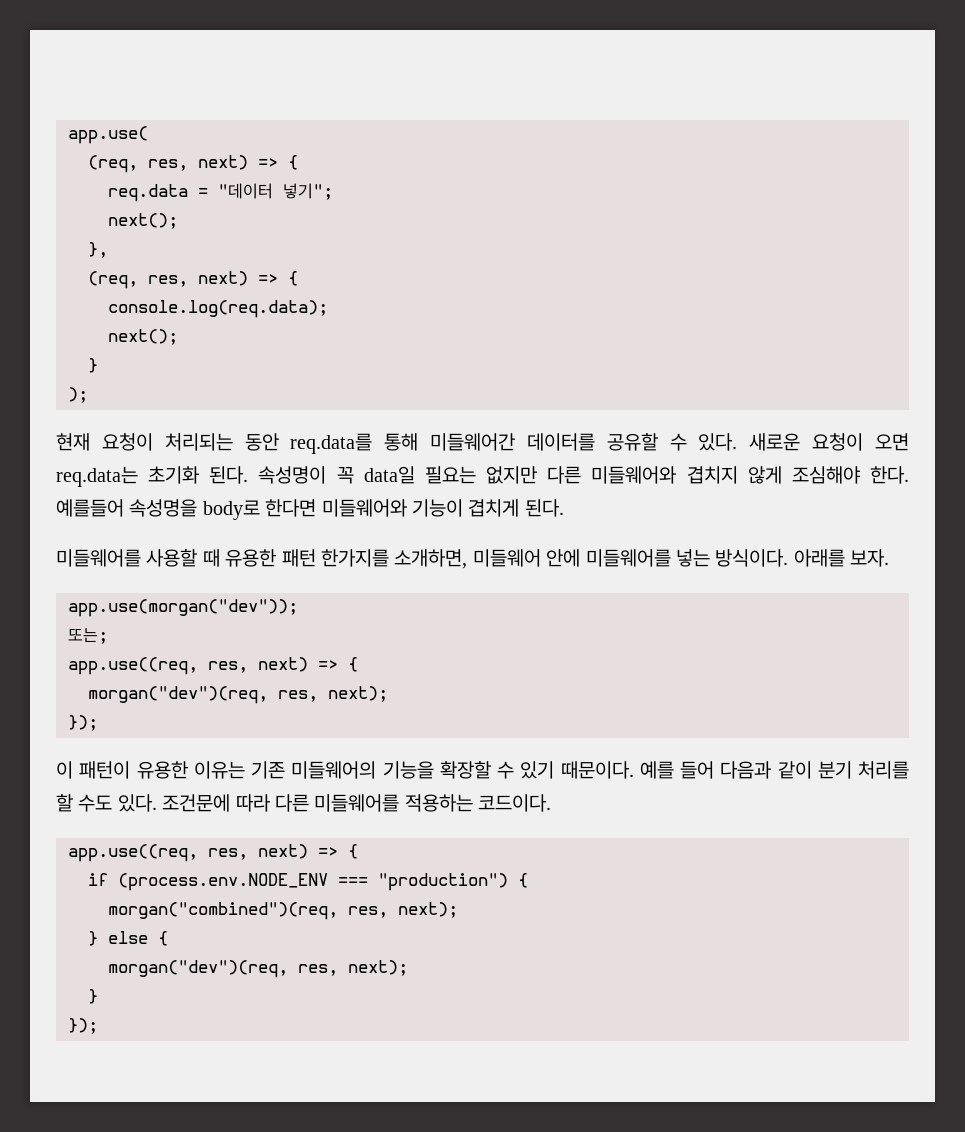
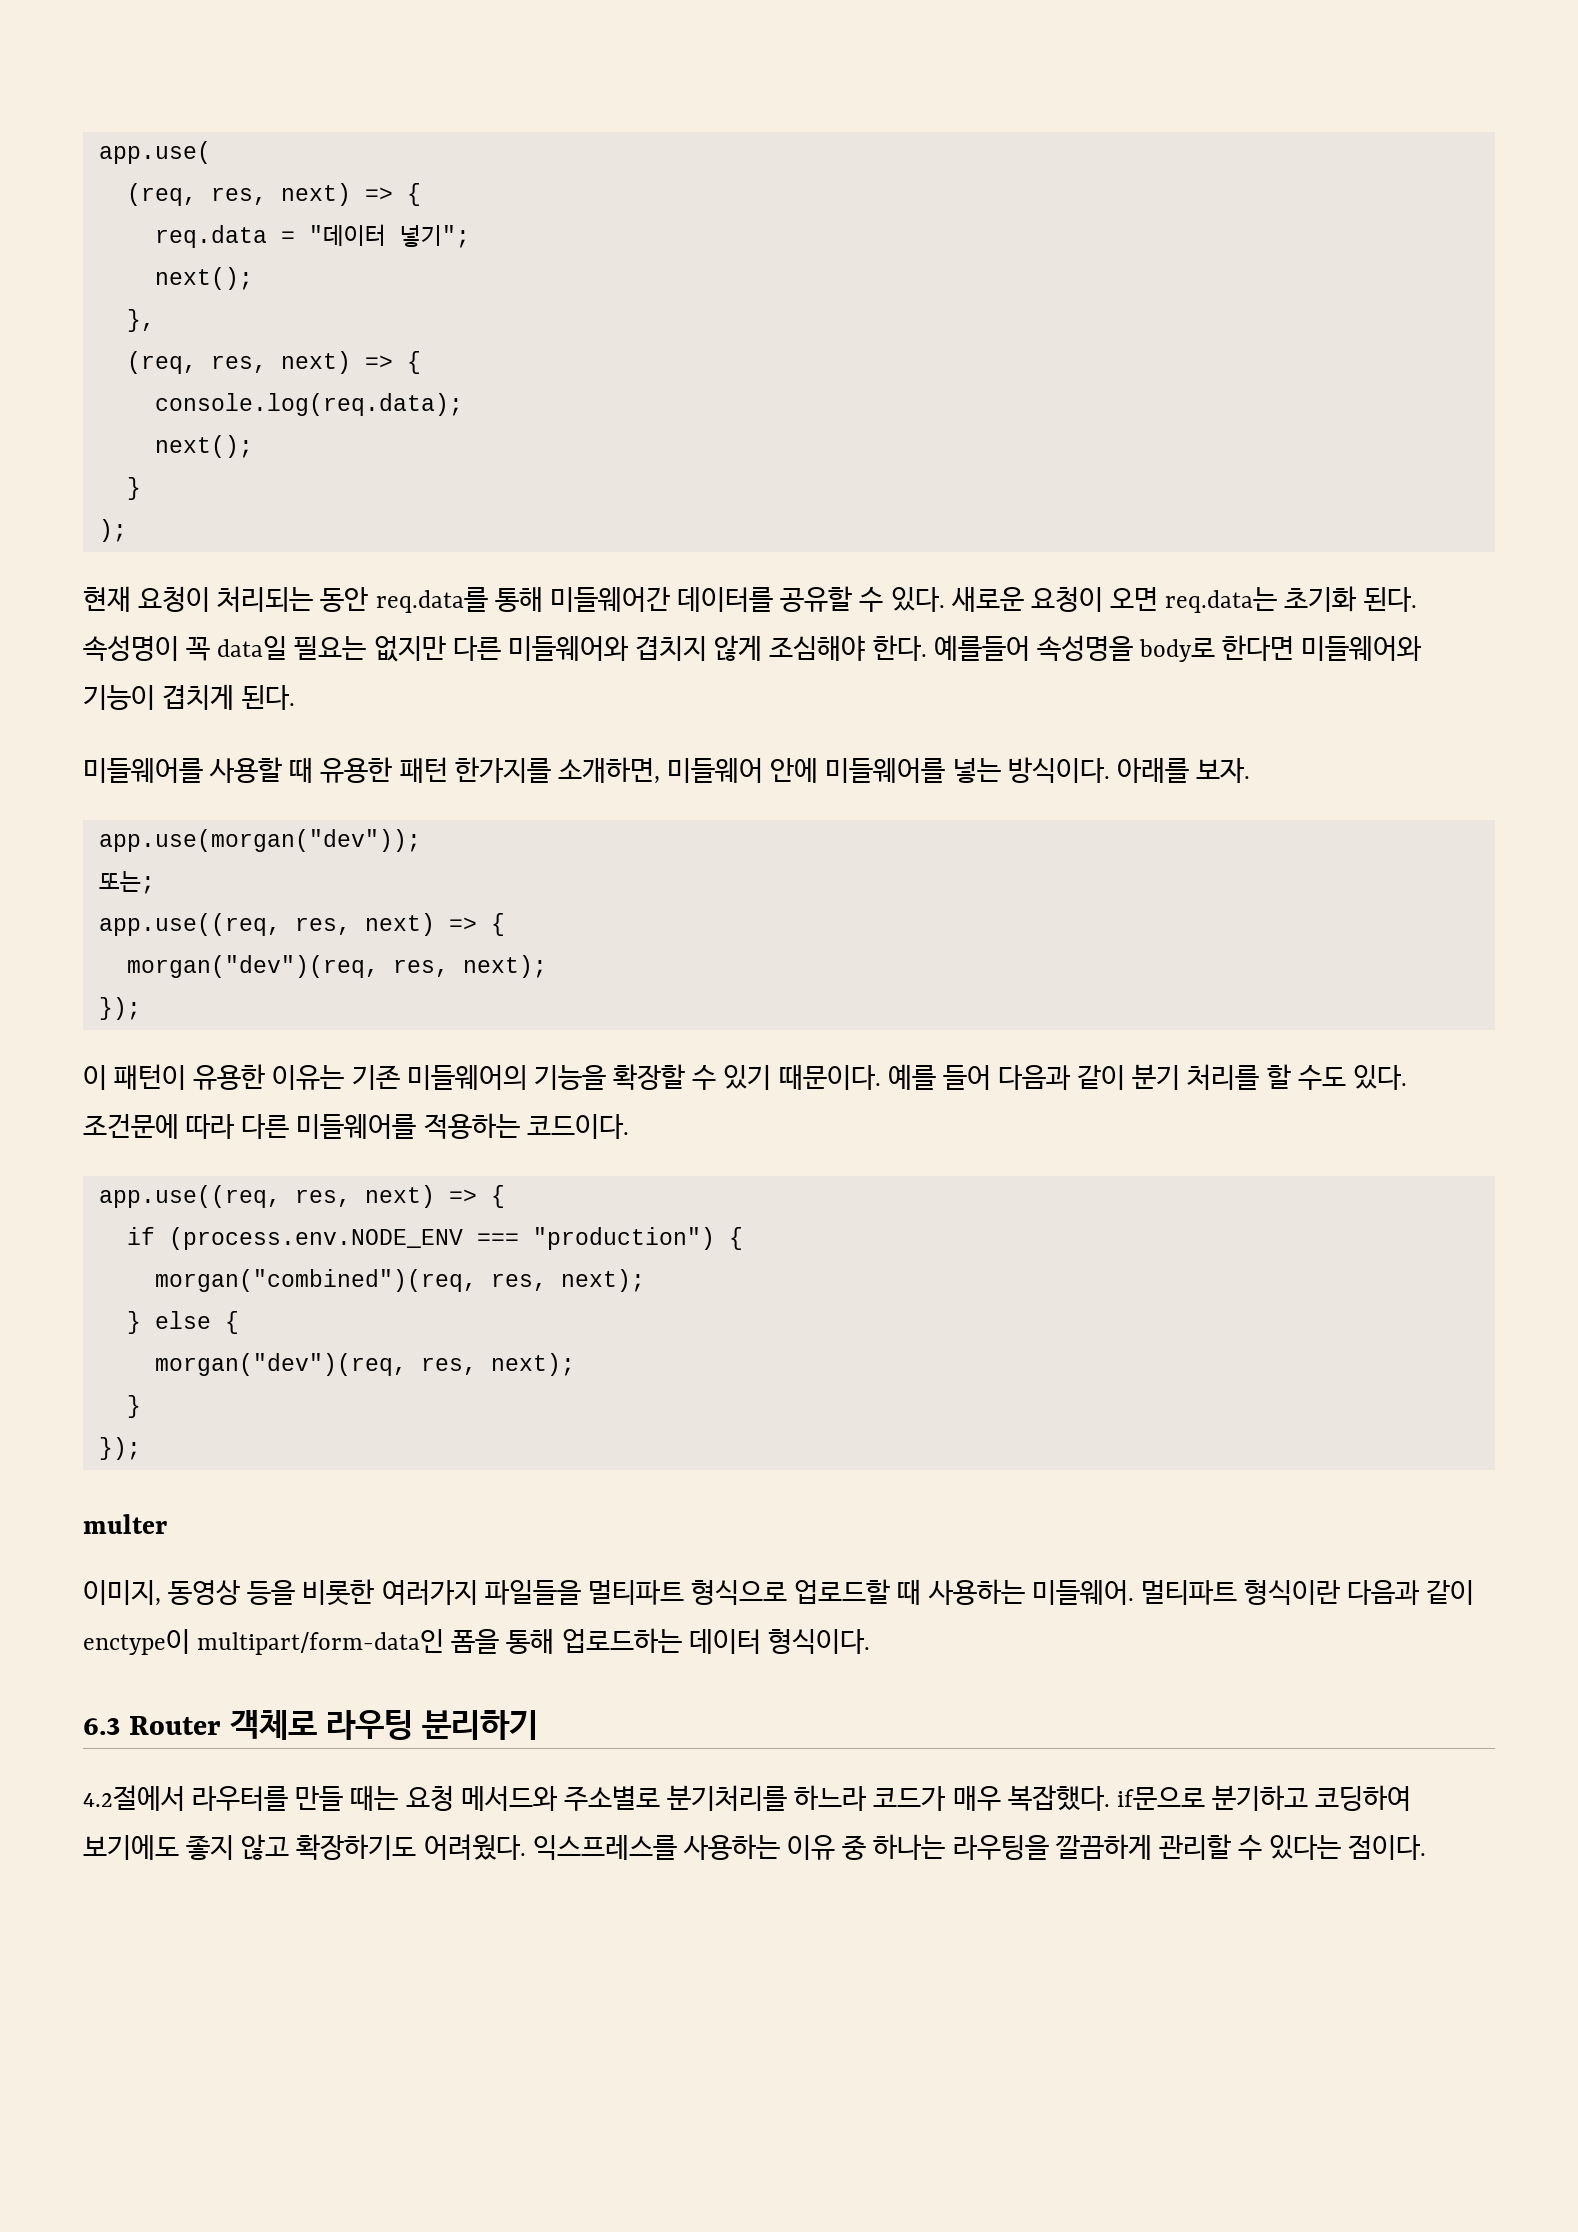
(98, 1026) none -> [83,1514,167,1534] [83,1579,1475,1606] [83,1628,870,1655] [83,1710,538,1740] [83,1785,1412,1812] [83,1834,1427,1861] // multer // 이미지, 동영상 등을 비롯한 여러가지 파일들을 멀티파트 형식으로 업로드할 때 사용하는 미들웨어. 멀티파트 형식이란 다음과 같이 enctype이 multipart/form-data인 폼을 통해 업로드하는 데이터 형식이다. // 6.3 Router 객체로 라우팅 분리하기 // 4.2절에서 라우터를 만들 때는 요청 메서드와 주소별로 분기처리를 하느라 코드가 매우 복잡했다. if문으로 분기하고 코딩하여 보기에도 좋지 않고 확장하기도 어려웠다. 익스프레스를 사용하는 이유 중 하나는 라우팅을 깔끔하게 관리할 수 있다는 점이다.

